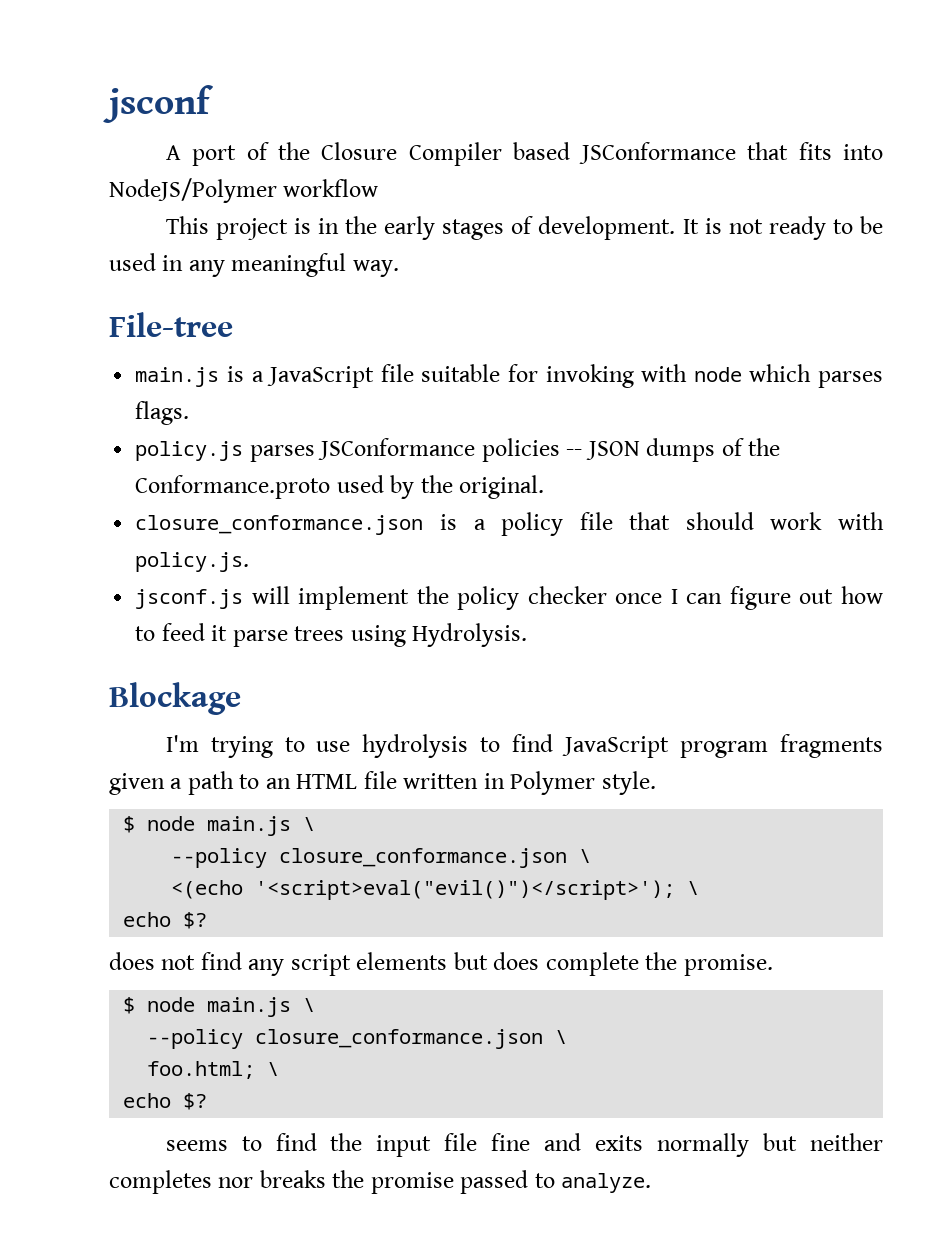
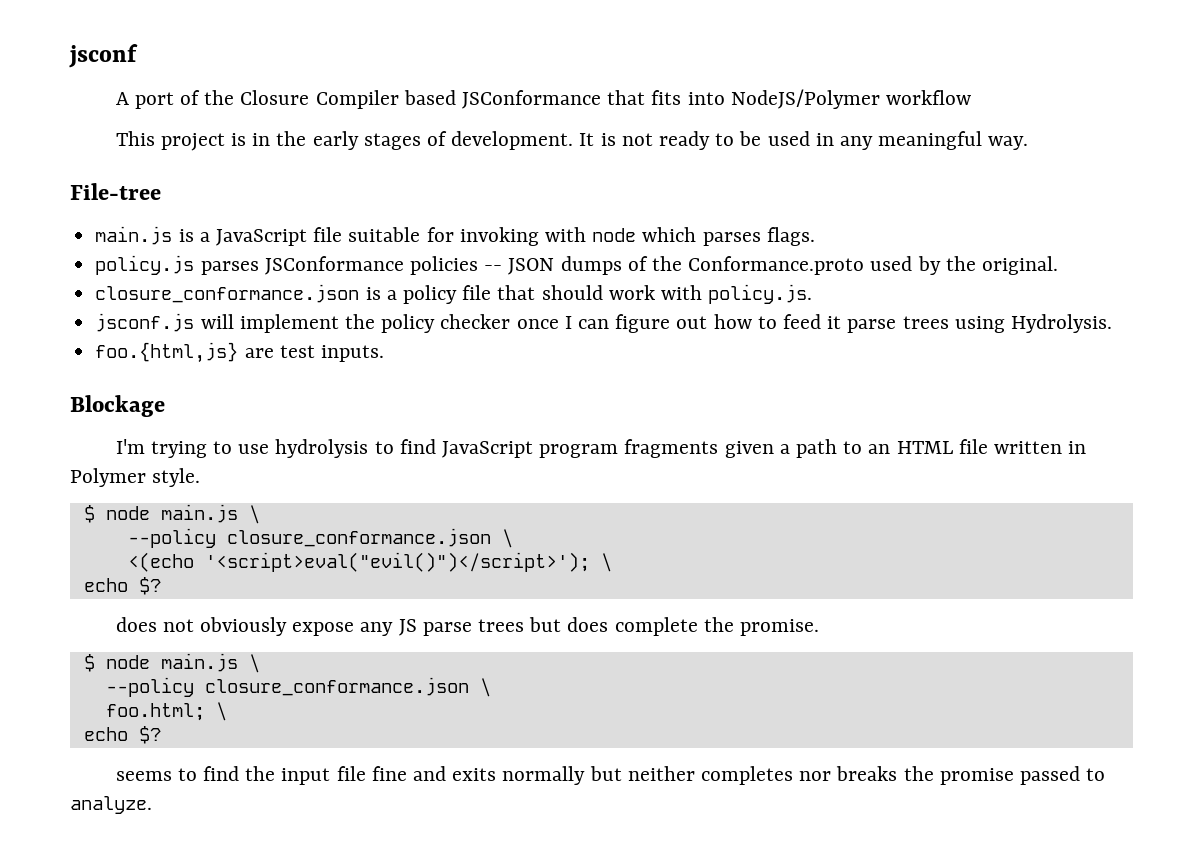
(528, 635) none -> [95,342,384,363] // foo.{html,js} are test inputs.
[200,952,448,976] find any script elements -> [199,617,524,636] obviously expose any JS parse trees

